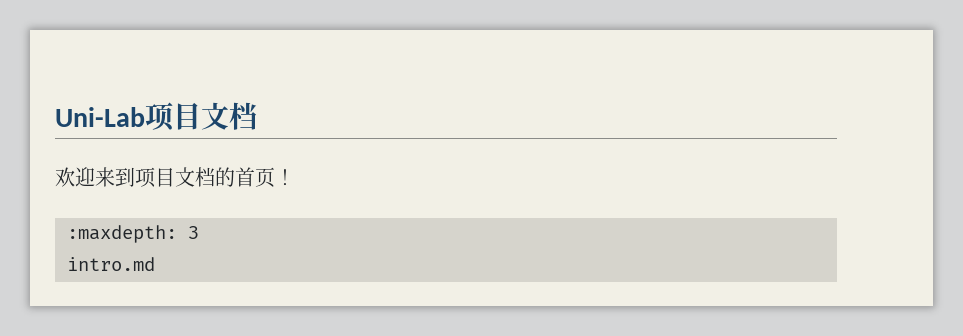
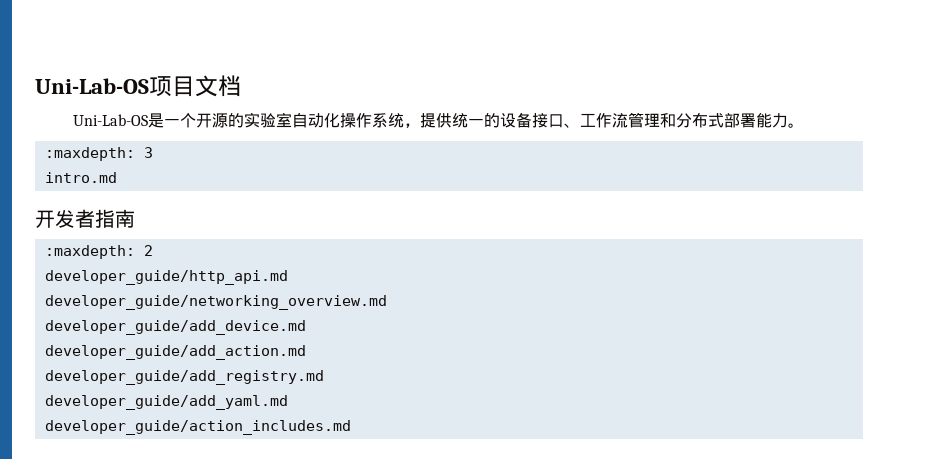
[55,107,145,127] Uni-Lab -> [35,78,149,94] Uni-Lab-OS
[55,167,295,188] [67,225,199,243] [67,257,155,271] 欢迎来到项目文档的首页！ // :maxdepth: 3 // intro.md -> [73,112,805,128] [44,147,153,161] [44,172,117,183] [35,209,135,228] [44,245,153,259] [44,270,288,285] [44,295,387,310] [44,320,306,335] [44,345,306,360] [44,370,324,385] [44,395,288,410] [44,420,351,435] Uni-Lab-OS是一个开源的实验室自动化操作系统，提供统一的设备接口、工作流管理和分布式部署能力。 // :maxdepth: 3 // intro.md // 开发者指南 // :maxdepth: 2 // developer_guide/http_api.md // developer_guide/networking_overview.md // developer_guide/add_device.md // developer_guide/add_action.md // developer_guide/add_registry.md // developer_guide/add_yaml.md // developer_guide/action_includes.md

